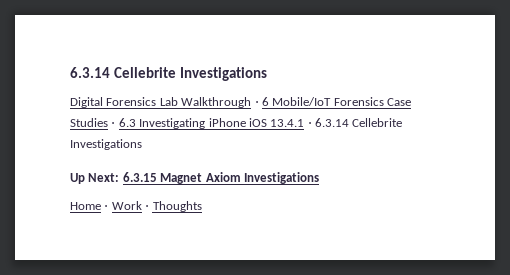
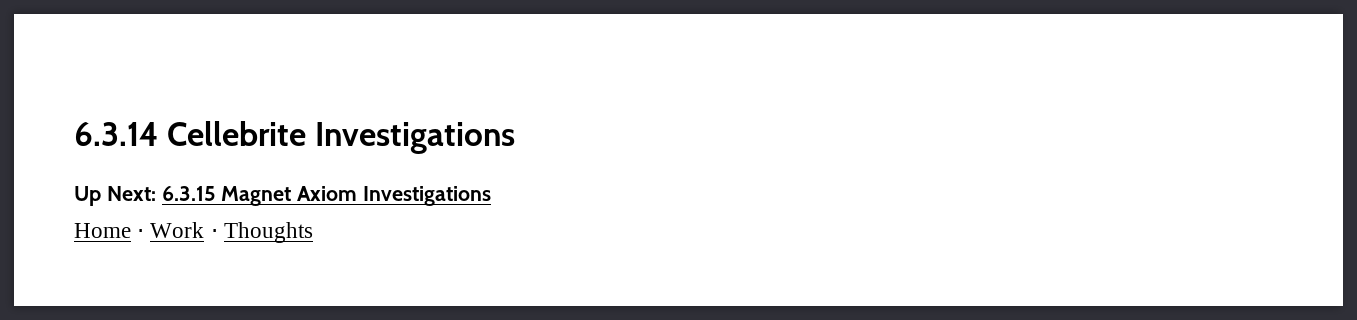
[70,67,267,81] [70,97,411,108] [70,118,403,129] [70,139,142,150] 6.3.14 Cellebrite Investigations // Digital Forensics Lab Walkthrough ⋅ 6 Mobile/IoT Forensics Case Studies ⋅ 6.3 Investigating iPhone iOS 13.4.1 ⋅ 6.3.14 Cellebrite Investigations -> [74,121,516,154] 6.3.14 Cellebrite Investigations

